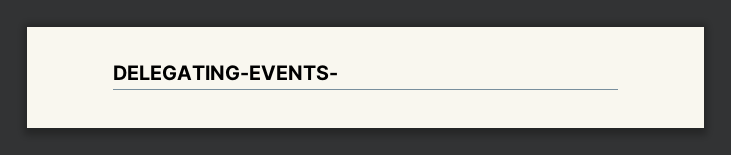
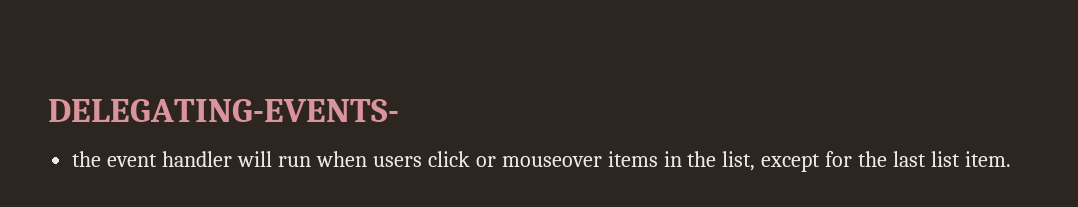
(338, 73) none -> [72,151,1012,172] // the event handler will run when users click or mouseover items in the list, except for the last list item.

